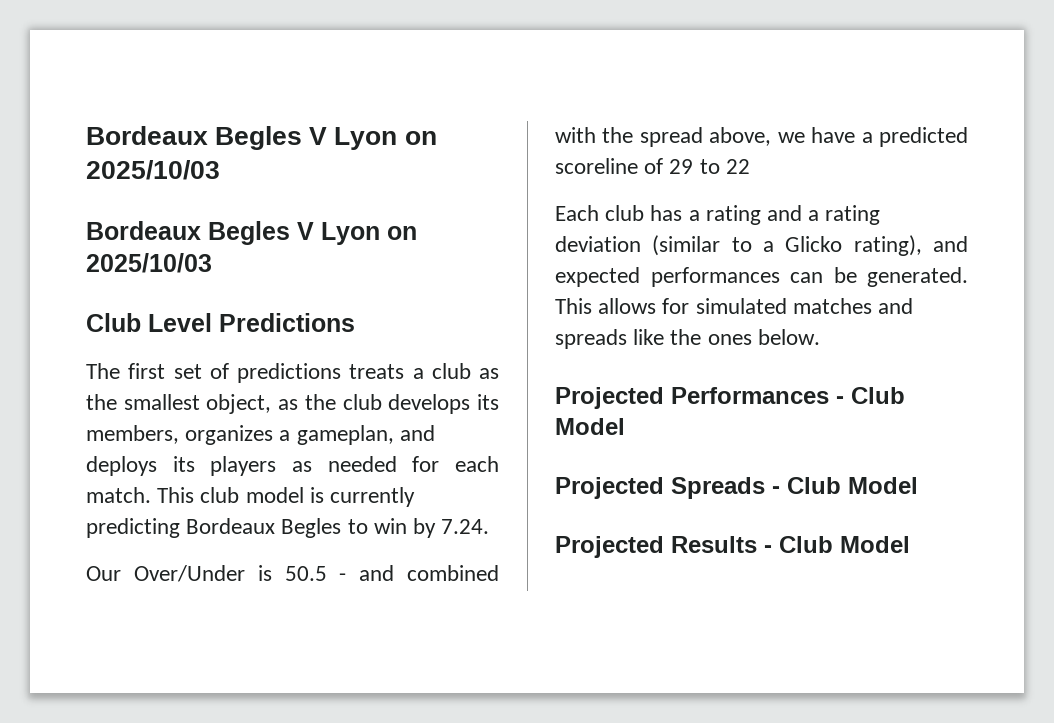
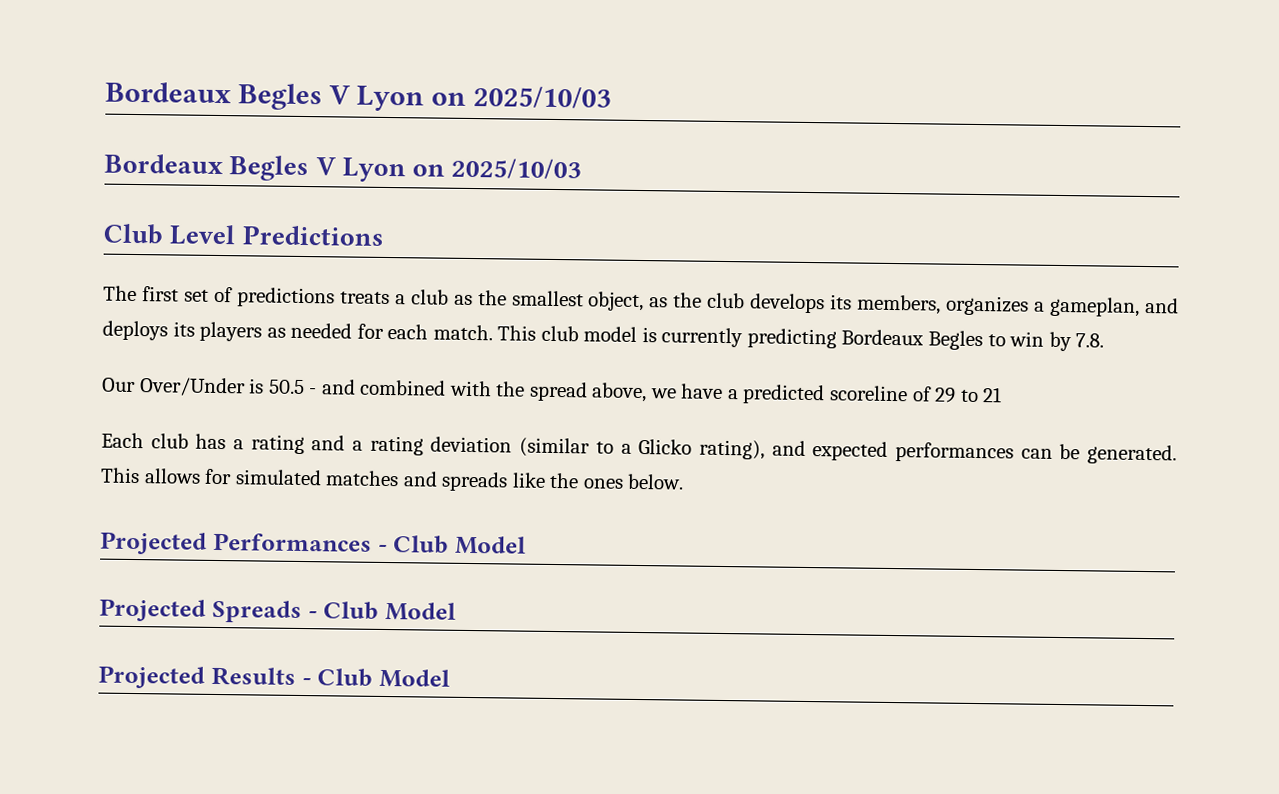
[441,519,490,534] 7.24. -> [1075,333,1105,348] 7.8.
[725,159,750,174] 22 -> [982,387,1003,403] 21

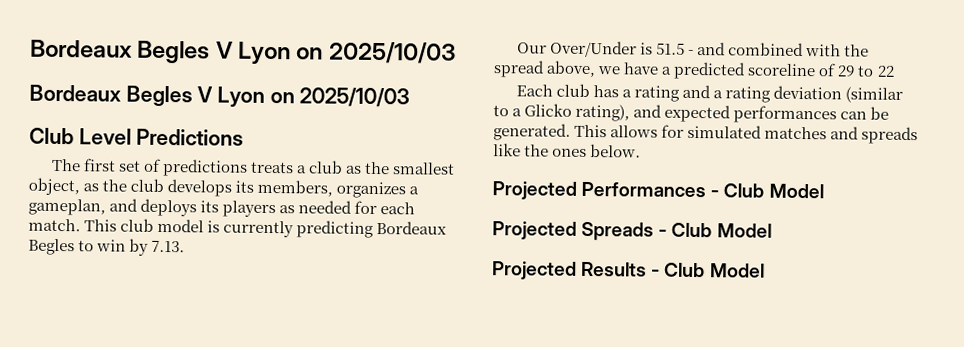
[1075,333,1105,348] 7.8. -> [151,240,186,253] 7.13.
[268,379,305,395] 50.5 -> [655,42,685,55] 51.5
[982,387,1003,403] 21 -> [876,65,895,77] 22

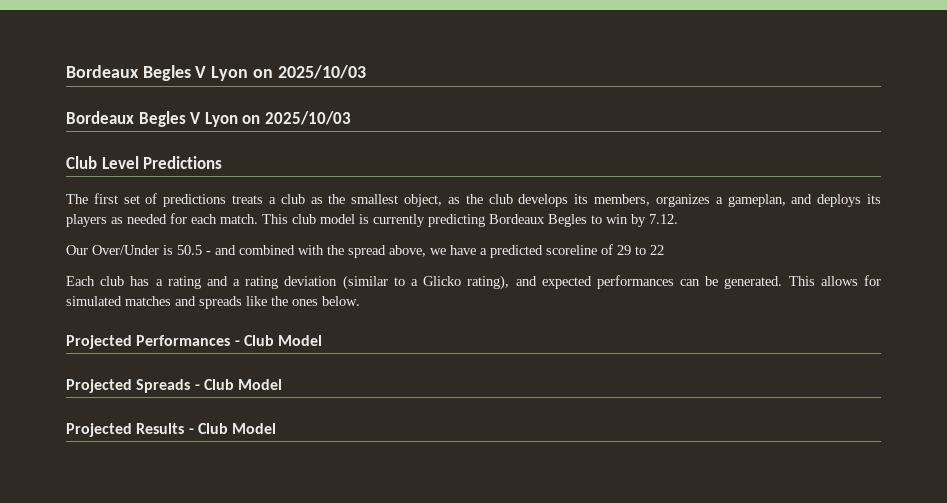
[151,240,186,253] 7.13. -> [649,214,678,224] 7.12.
[655,42,685,55] 51.5 -> [177,245,202,255] 50.5

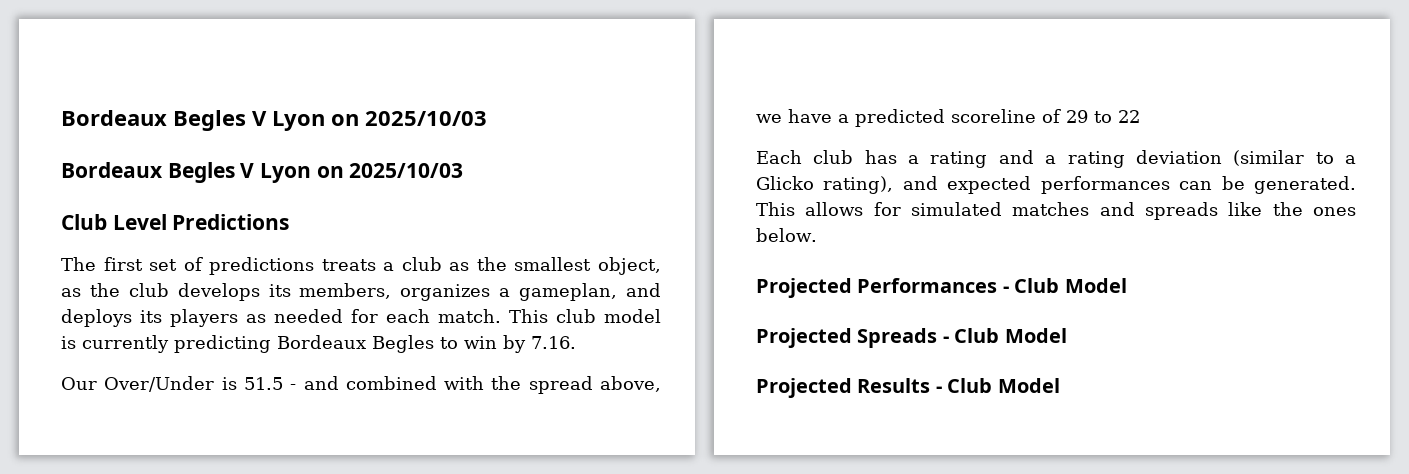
[649,214,678,224] 7.12. -> [531,336,576,349] 7.16.
[177,245,202,255] 50.5 -> [243,377,283,390] 51.5

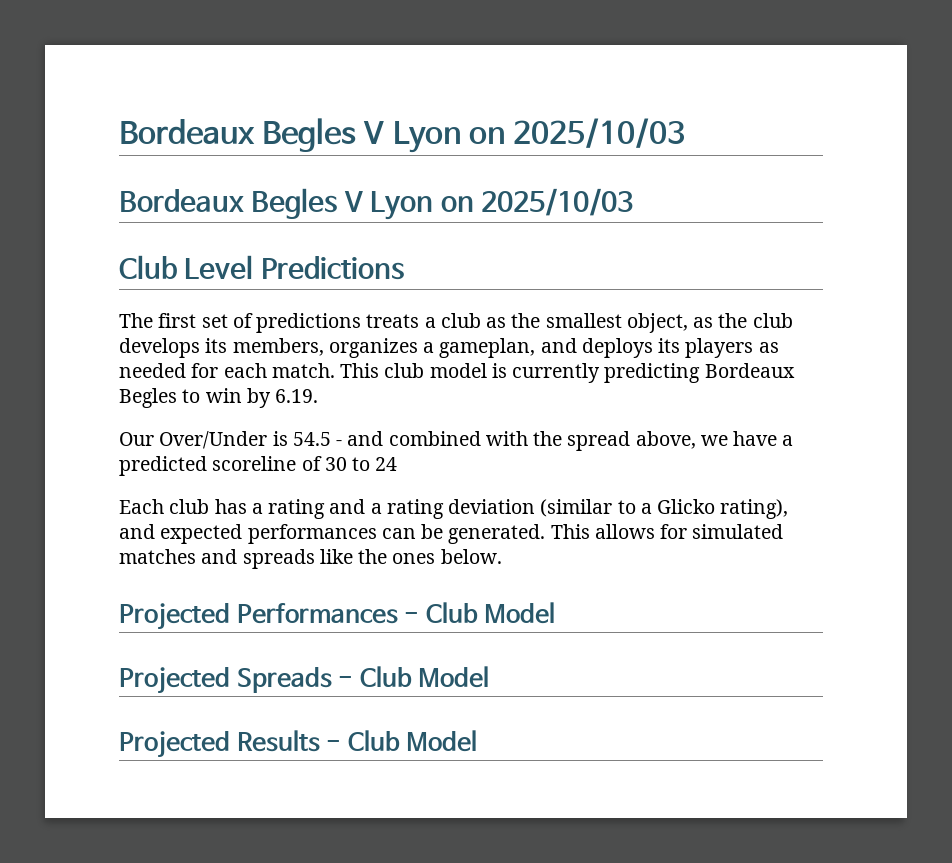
[531,336,576,349] 7.16. -> [275,389,319,403] 6.19.
[243,377,283,390] 51.5 -> [292,432,331,446] 54.5
[1066,110,1140,123] 29 to 22 -> [324,457,398,471] 30 to 24

